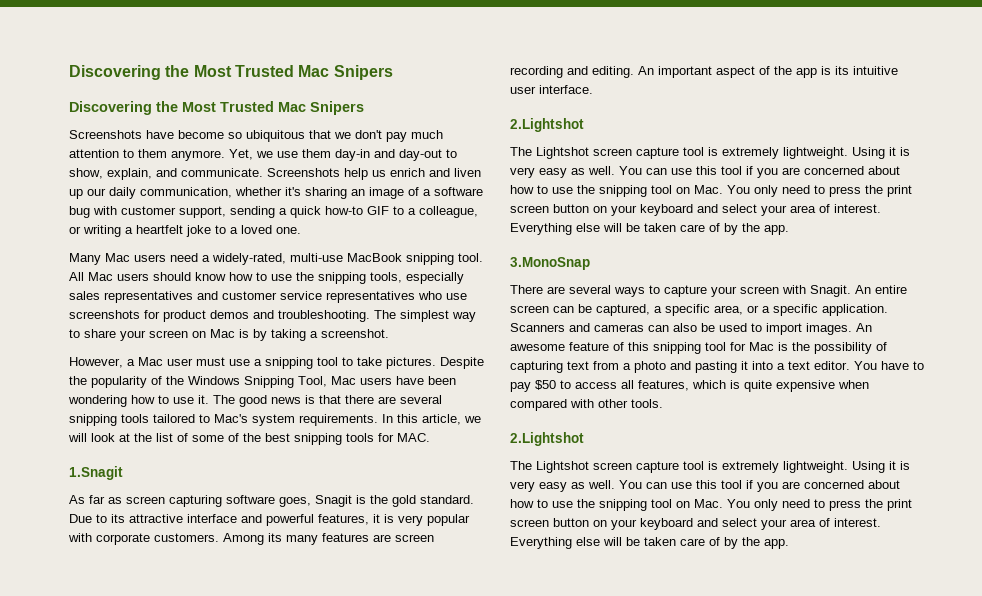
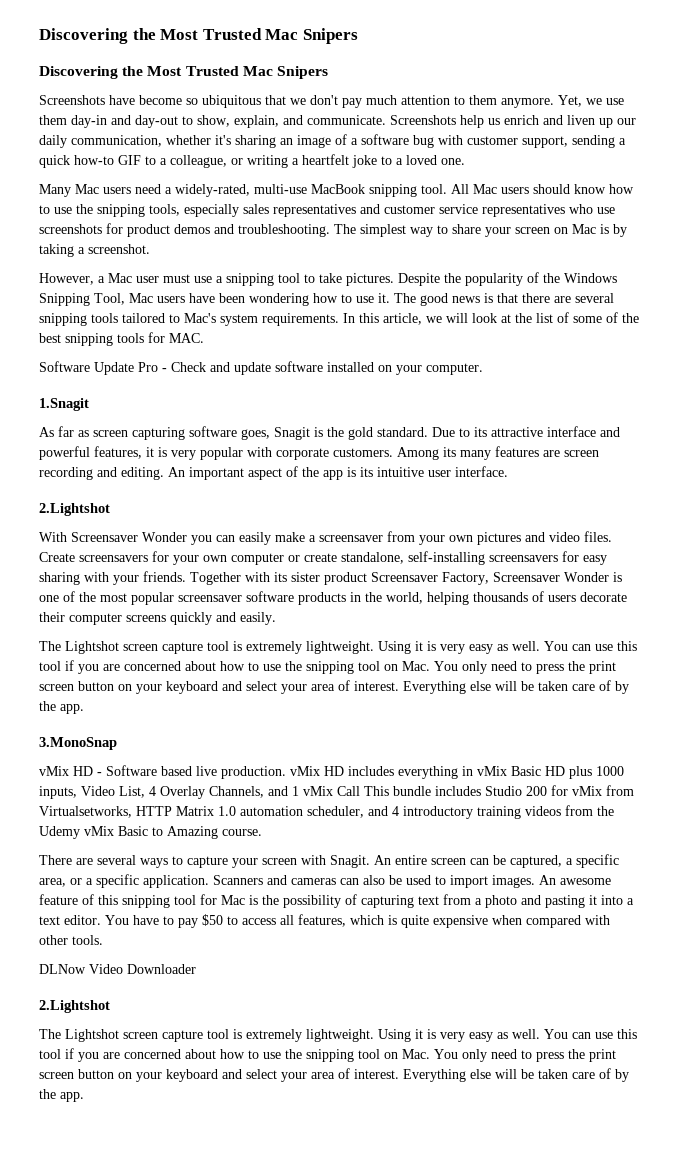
(430, 437) none -> [39,361,483,375] // Software Update Pro - Check and update software installed on your computer.
(584, 125) none -> [39,531,612,545] [39,551,607,565] [39,571,622,585] [39,591,627,605] [39,612,276,625] // With Screensaver Wonder you can easily make a screensaver from your own pictures and video files. Create screensavers for your own computer or create standalone, self-installing screensavers for easy sharing with your friends. Together with its sister product Screensaver Factory, Screensaver Wonder is one of the most popular screensaver software products in the world, helping thousands of users decorate their computer screens quickly and easily.
(590, 263) none -> [39,765,624,779] [39,785,634,799] [39,805,614,819] [39,826,262,839] // vMix HD - Software based live production. vMix HD includes everything in vMix Basic HD plus 1000 inputs, Video List, 4 Overlay Channels, and 1 vMix Call This bundle includes Studio 200 for vMix from Virtualsetworks, HTTP Matrix 1.0 automation scheduler, and 4 introductory training videos from the Udemy vMix Basic to Amazing course.
(663, 403) none -> [39,964,196,974] // DLNow Video Downloader

